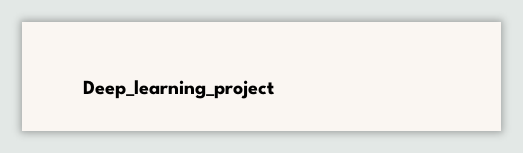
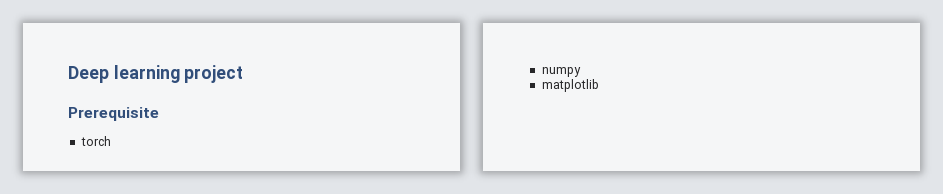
[83,80,274,99] Deep_learning_project -> [68,65,244,83] [68,107,159,121] [80,136,111,146] [541,67,581,77] [541,79,599,92] Deep learning project // Prerequisite // torch // numpy // matplotlib

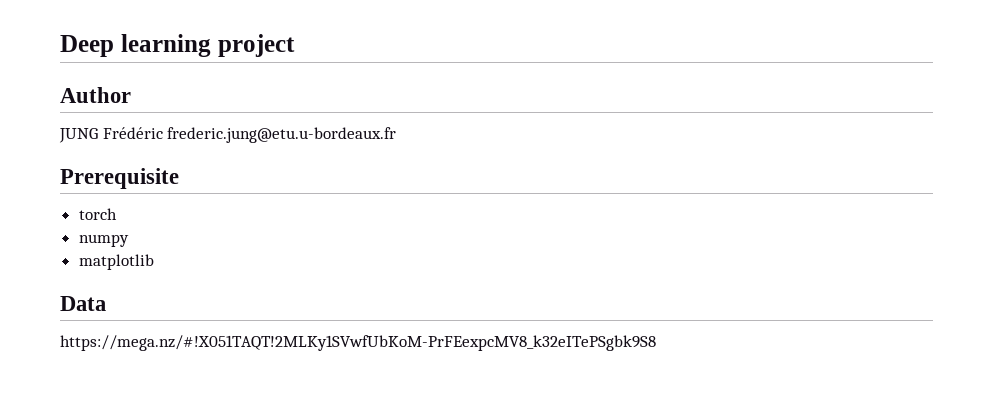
(244, 74) none -> [60,87,131,103] [59,127,397,143] // Author // JUNG Frédéric frederic.jung@etu.u-bordeaux.fr
(599, 85) none -> [60,296,106,311] [60,335,656,351] // Data // https://mega.nz/#!X051TAQT!2MLKy1SVwfUbKoM-PrFEexpcMV8_k32eITePSgbk9S8

